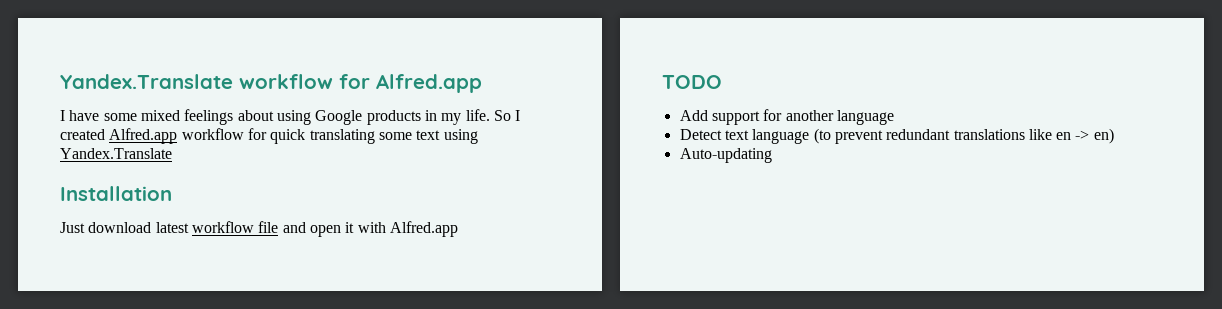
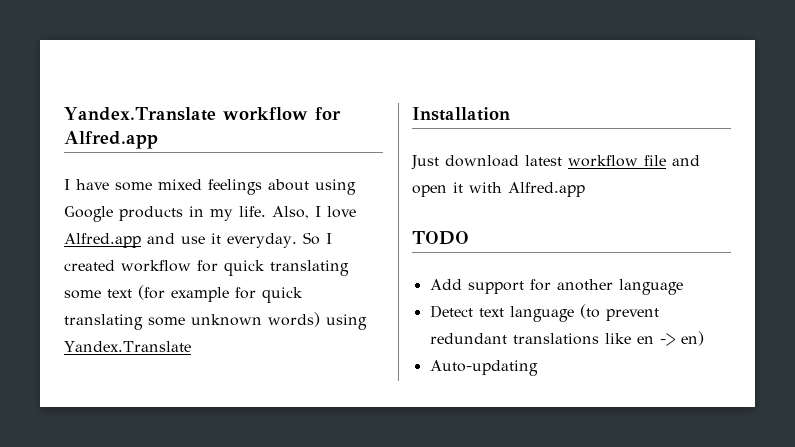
(490, 115) none -> [272,206,356,219] [64,233,297,248] Also, I love Alfred.app and use it everyday.
[109,128,178,144] Alfred.app -> (115, 265) none
(441, 135) none -> [138,285,303,303] [64,312,320,330] (for example for quick translating some unknown words)

